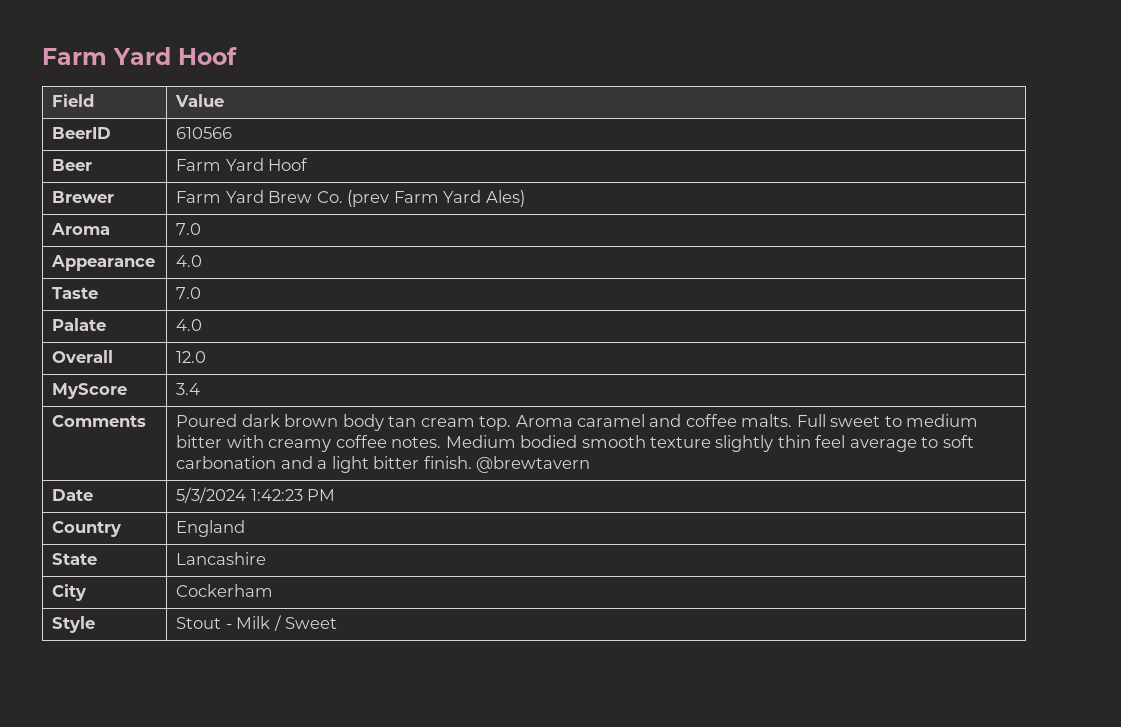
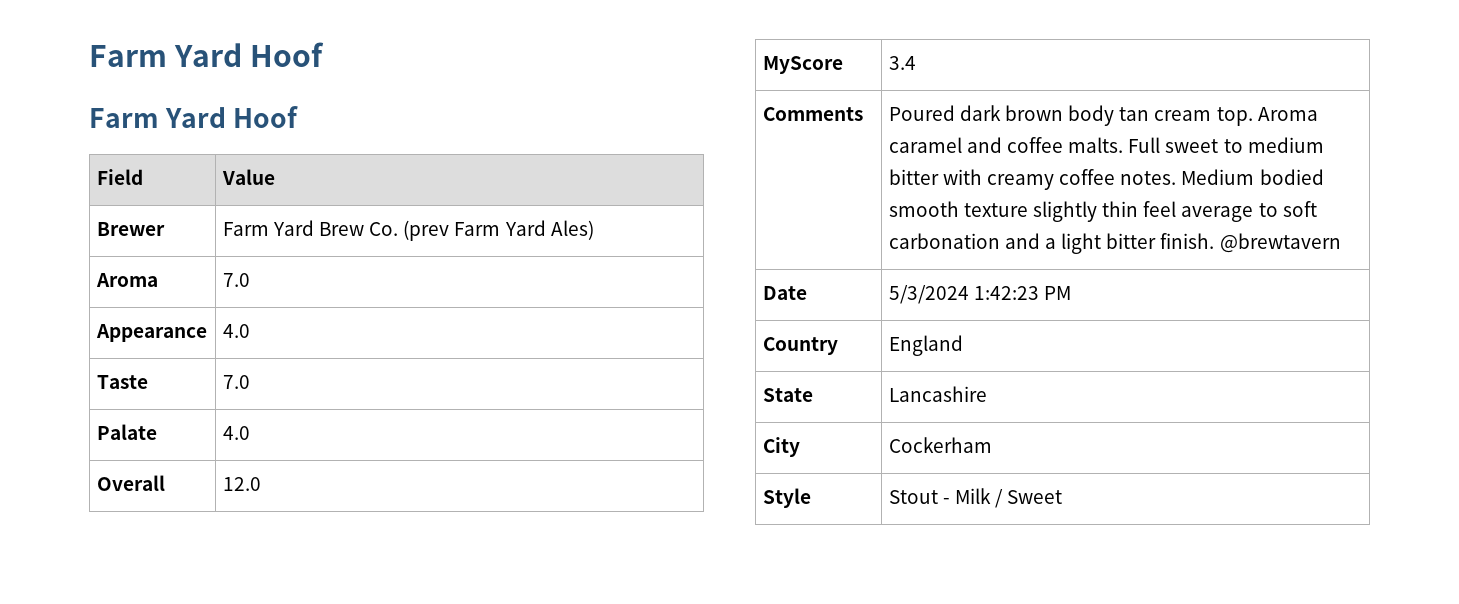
[42,47,237,65] Farm Yard Hoof -> [89,42,325,67] [89,106,299,128] Farm Yard Hoof // Farm Yard Hoof
[52,127,112,139] [176,127,233,139] [52,159,93,171] [176,158,309,171] // BeerID | 610566 // Beer | Farm Yard Hoof -> (275, 177) none

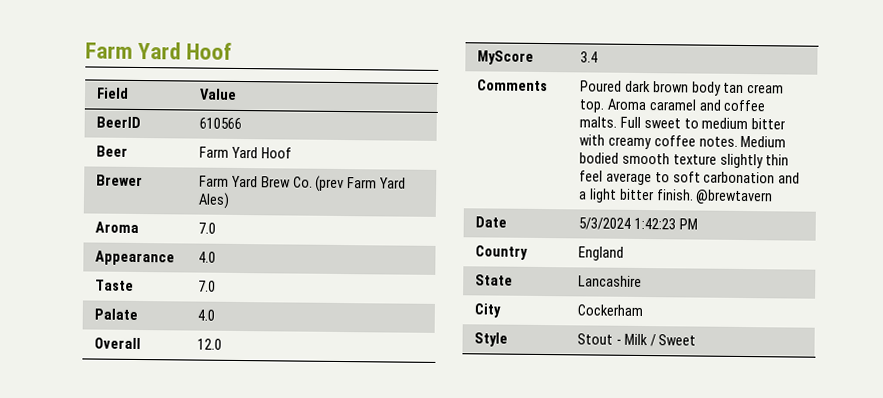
[89,42,325,67] [89,106,299,128] Farm Yard Hoof // Farm Yard Hoof -> [85,41,233,60] Farm Yard Hoof
(275, 177) none -> [95,116,141,129] [198,117,242,130] [95,145,128,157] [198,146,292,159] // BeerID | 610566 // Beer | Farm Yard Hoof

